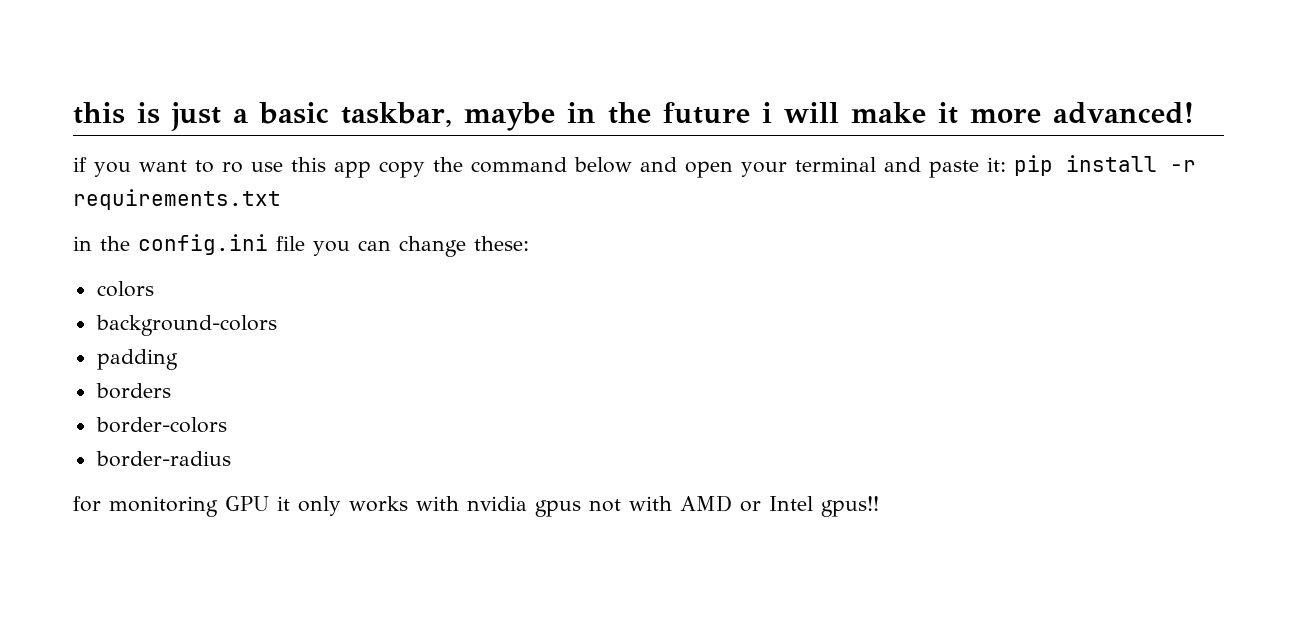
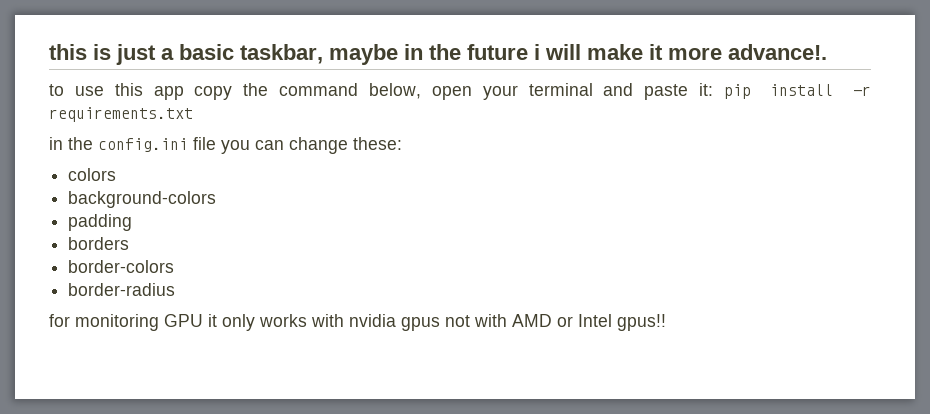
[1052,102,1194,124] [73,157,243,177] advanced! // if you want to ro -> [728,44,827,60] [49,84,64,96] advance!. // to
[574,157,677,173] below and -> [368,83,421,99] below,

